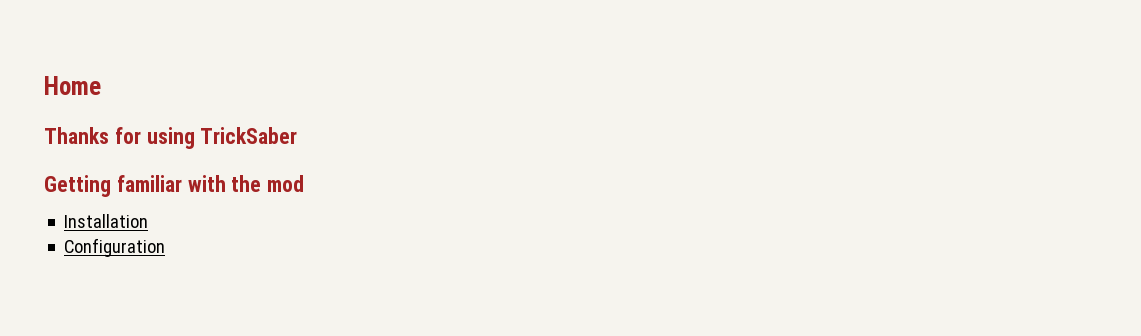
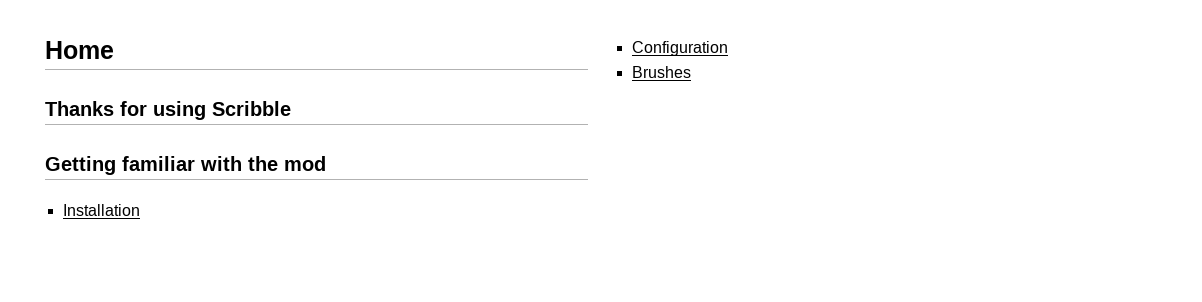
[200,127,298,144] TrickSaber -> [212,101,291,116] Scribble
(166, 247) none -> [631,66,691,78] // Brushes

